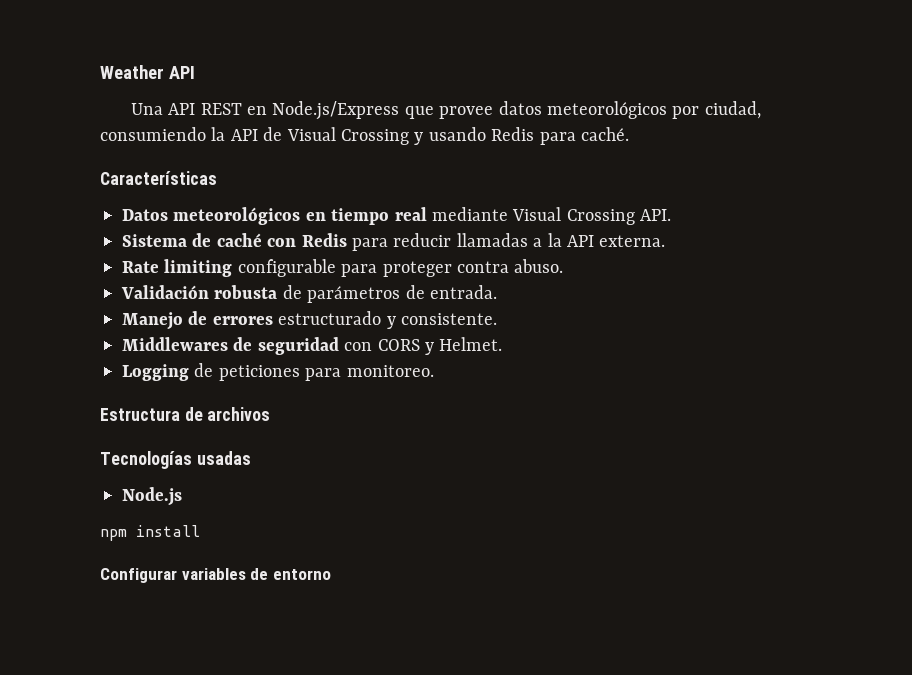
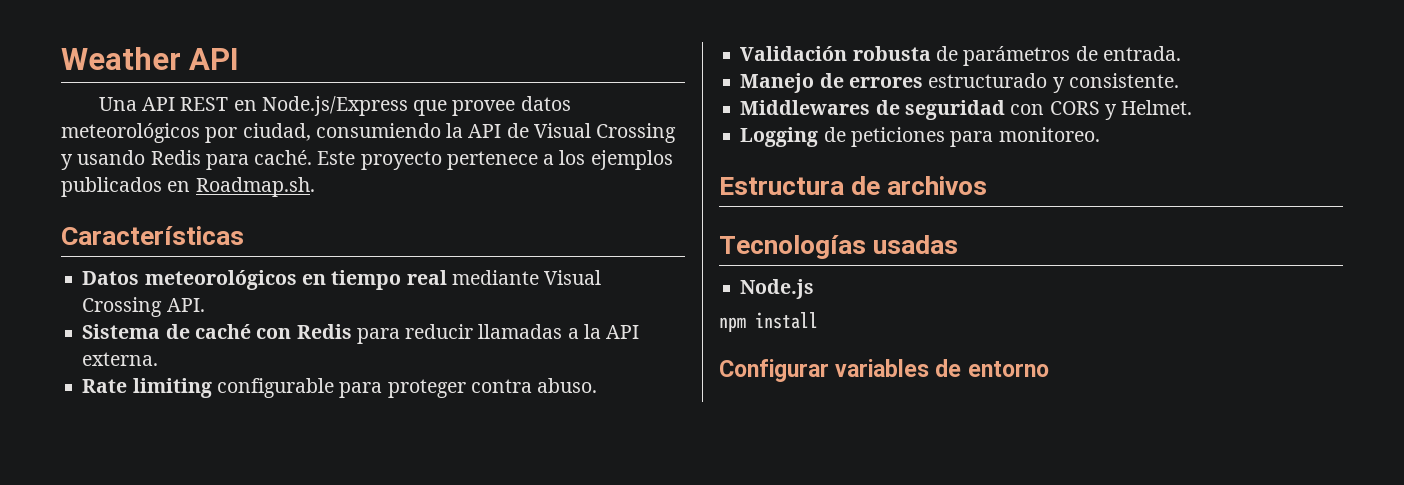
(629, 134) none -> [317,150,673,170] [61,177,315,197] Este proyecto pertenece a los ejemplos publicados en Roadmap.sh.

